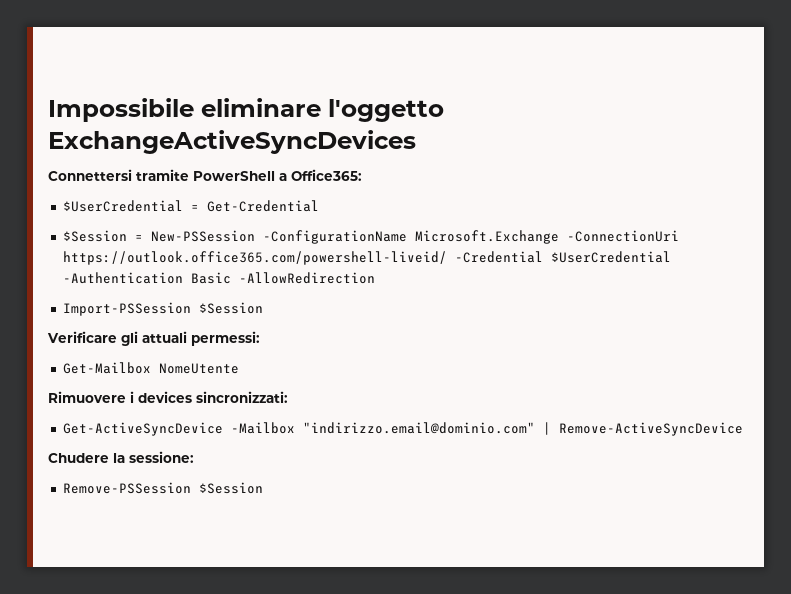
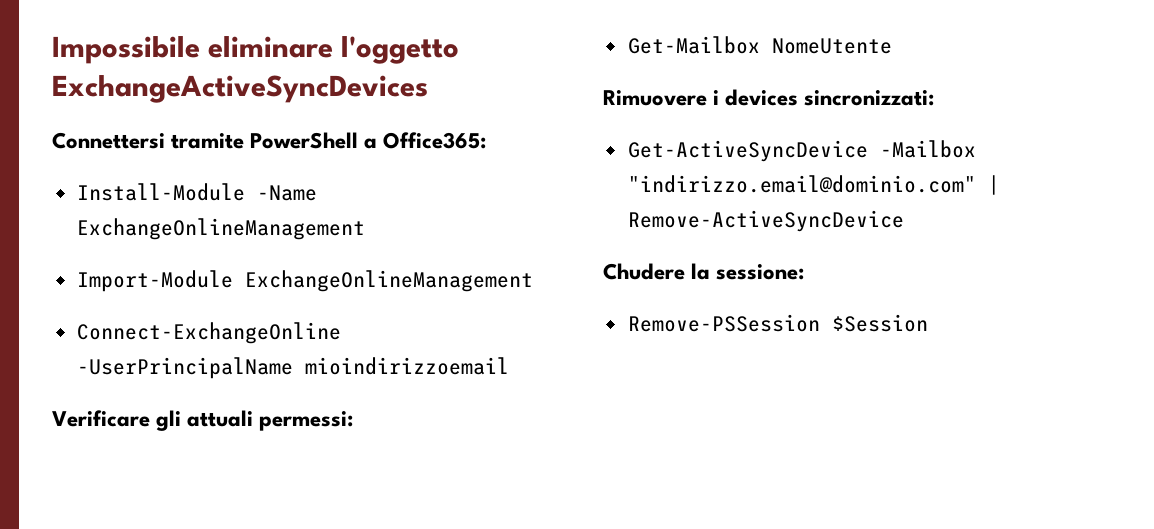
[62,200,319,212] [62,230,679,244] [62,251,671,265] [62,272,375,284] [62,302,263,316] $UserCredential = Get-Credential // $Session = New-PSSession -ConfigurationName Microsoft.Exchange -ConnectionUri https://outlook.office365.com/powershell-liveid/ -Credential $UserCredential -Authentication Basic -AllowRedirection // Import-PSSession $Session -> [76,183,317,201] [76,218,365,240] [76,270,533,292] [76,322,341,344] [76,357,509,379] Install-Module -Name ExchangeOnlineManagement // Import-Module ExchangeOnlineManagement // Connect-ExchangeOnline -UserPrincipalName mioindirizzoemail

